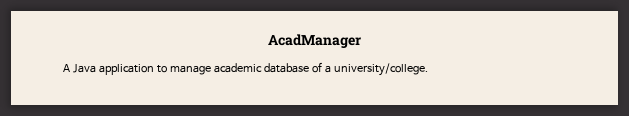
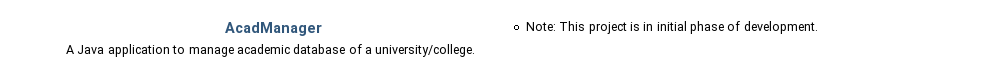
(428, 69) none -> [525,21,818,34] // Note: This project is in initial phase of development.

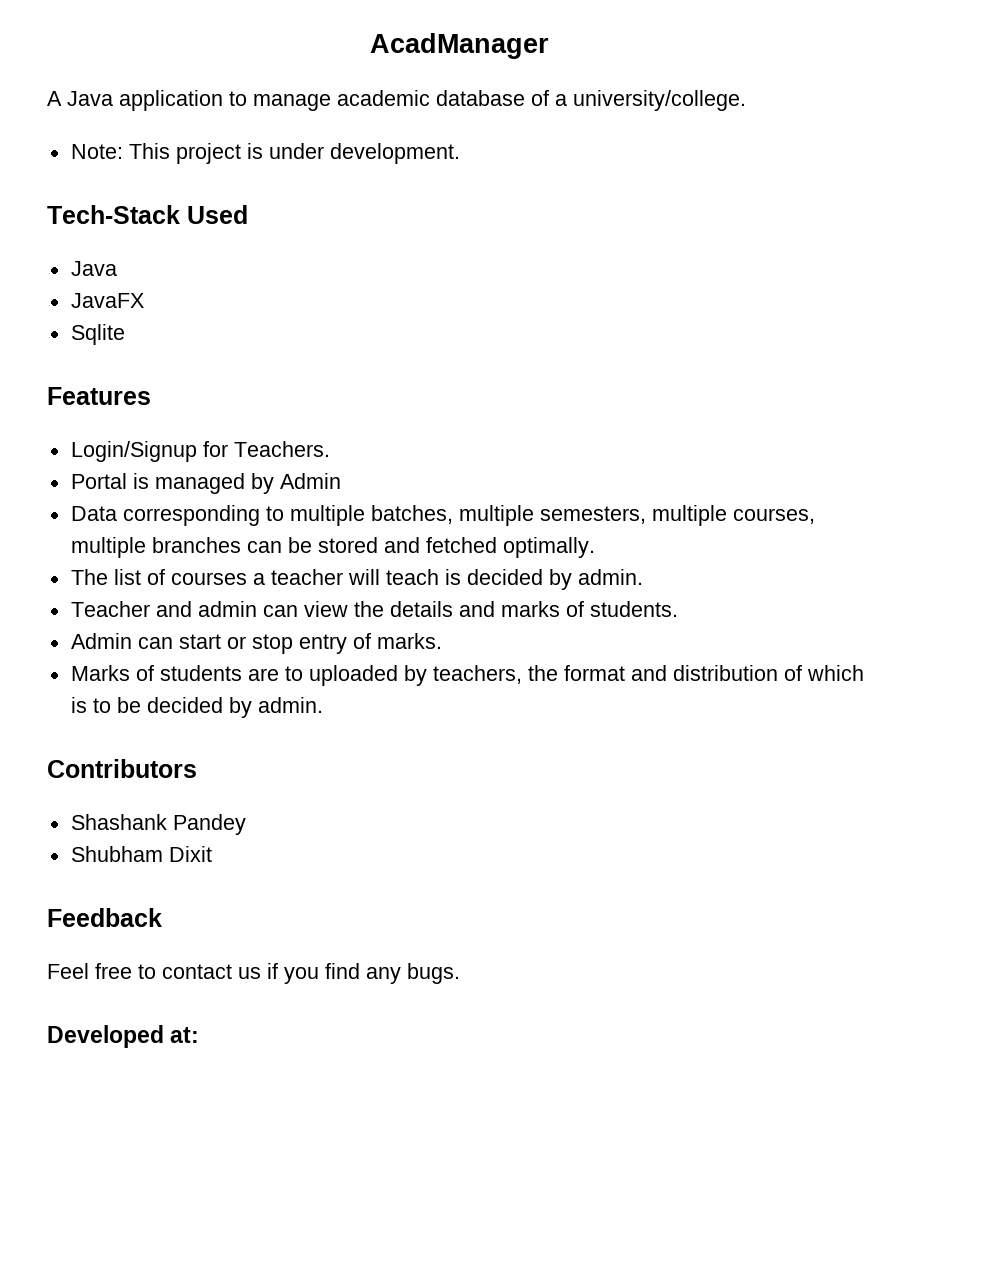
[643,21,818,34] in initial phase of development. -> [268,143,460,164] [47,205,248,224] [70,261,117,276] [70,293,144,308] [70,324,125,345] [47,387,151,405] [70,441,330,462] [70,473,341,494] [70,505,815,526] [70,537,595,558] [70,569,643,590] [70,601,678,617] [70,633,442,654] [70,665,864,686] [70,697,323,718] [47,759,197,778] [70,814,246,835] [70,846,212,862] [47,908,162,927] [47,963,460,984] [47,1025,200,1048] under development. // Tech-Stack Used // Java // JavaFX // Sqlite // Features // Login/Signup for Teachers. // Portal is managed by Admin // Data corresponding to multiple batches, multiple semesters, multiple courses, multiple branches can be stored and fetched optimally. // The list of courses a teacher will teach is decided by admin. // Teacher and admin can view the details and marks of students. // Admin can start or stop entry of marks. // Marks of students are to uploaded by teachers, the format and distribution of which is to be decided by admin. // Contributors // Shashank Pandey // Shubham Dixit // Feedback // Feel free to contact us if you find any bugs. // Developed at:

